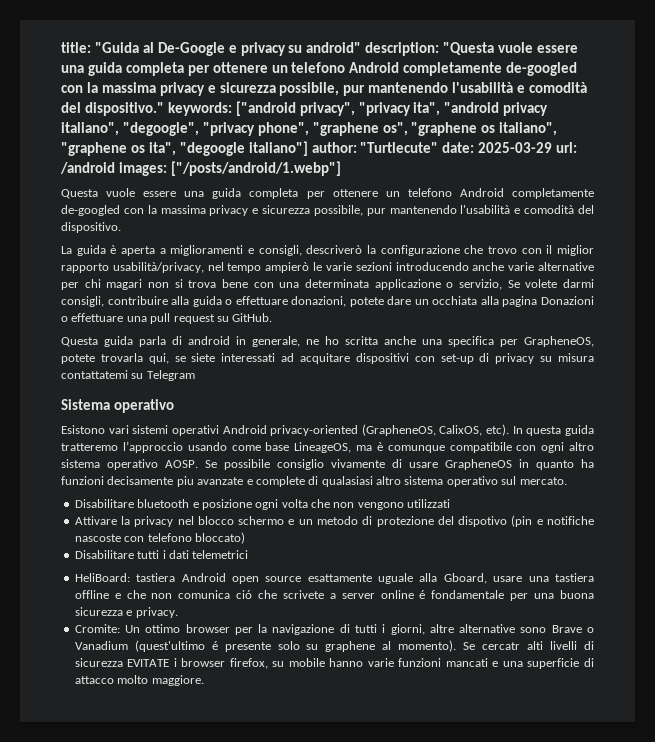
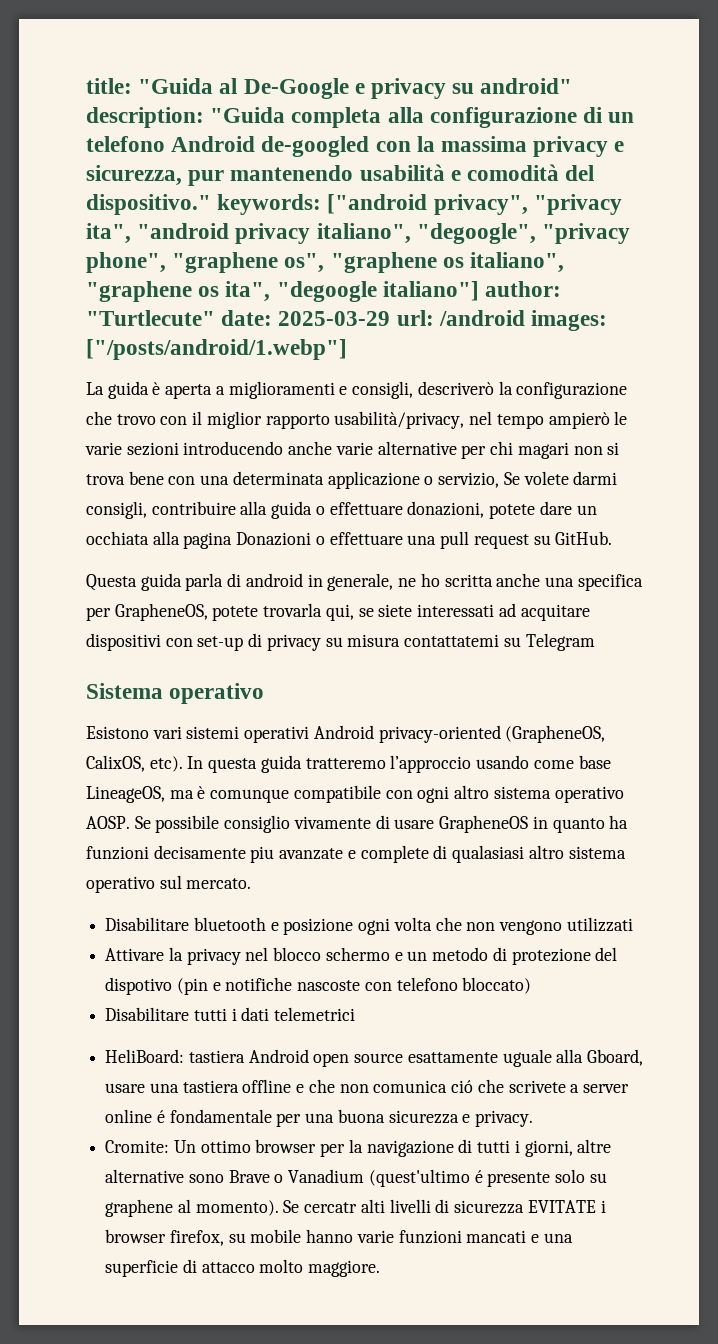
[443,42,579,55] [61,62,578,76] [61,82,514,96] "Questa vuole essere una guida completa per ottenere un telefono Android completamente de-googled con la massima privacy e sicurezza possibile, pur mantenendo l'usabilità -> [210,107,635,128] [86,136,625,157] [86,164,445,186] "Guida completa alla configurazione di un telefono Android de-googled con la massima privacy e sicurezza, pur mantenendo usabilità
[61,188,594,199] [61,205,594,216] [61,222,121,233] // Questa vuole essere una guida completa per ottenere un telefono Android completamente de-googled con la massima privacy e sicurezza possibile, pur mantenendo l'usabilità e comodità del dispositivo. -> (347, 349) none

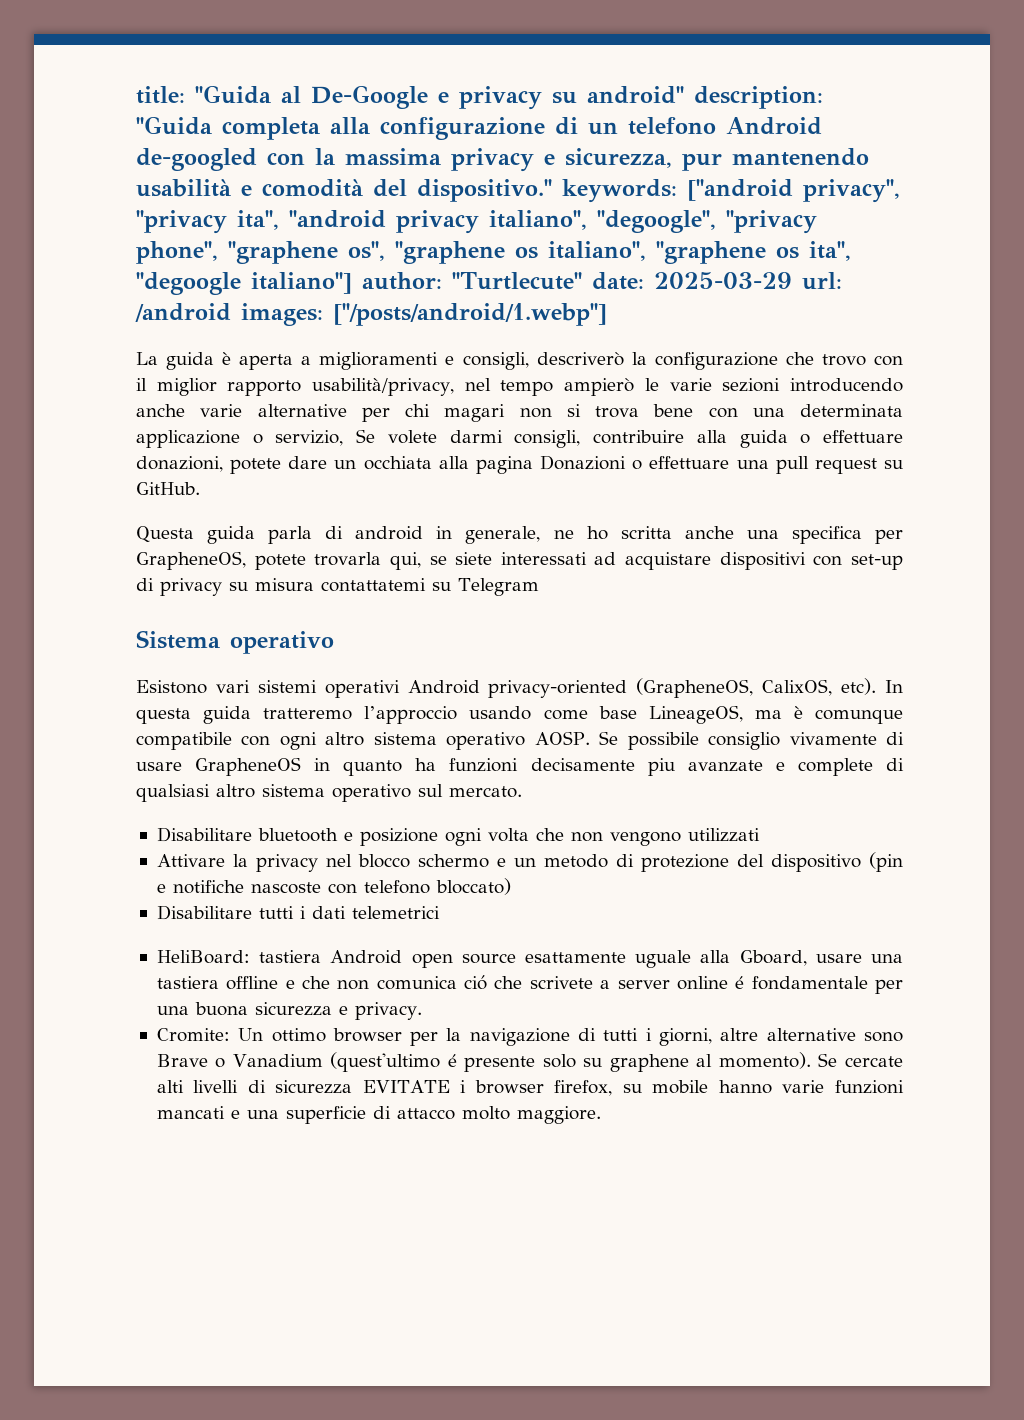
[520,604,590,621] acquitare -> [625,552,712,570] acquistare
[452,845,525,863] qualasiasi -> [136,784,210,802] qualsiasi
[105,977,173,995] dispotivo -> [770,854,861,872] dispositivo
[304,1202,358,1213] cercatr -> [845,1056,904,1067] cercate

